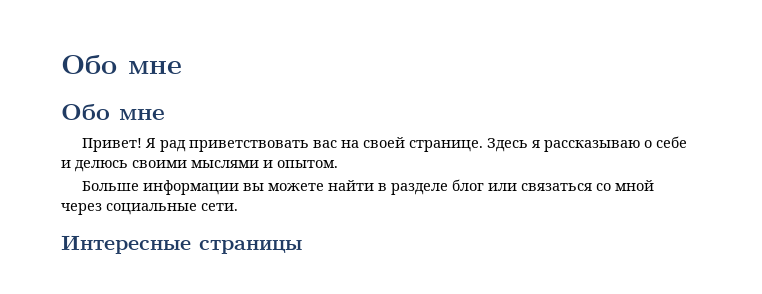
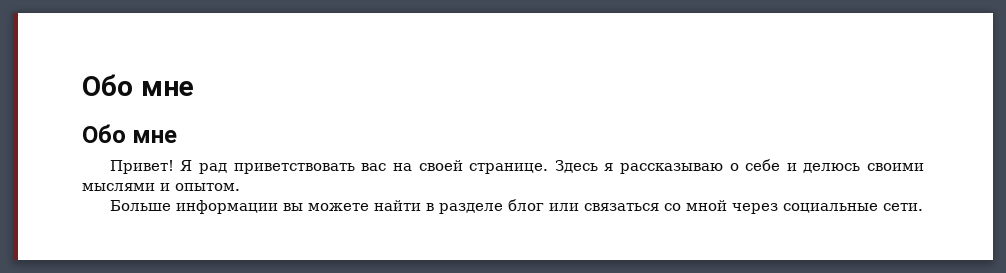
[61,235,302,254] // Интересные страницы -> (923, 207) none

